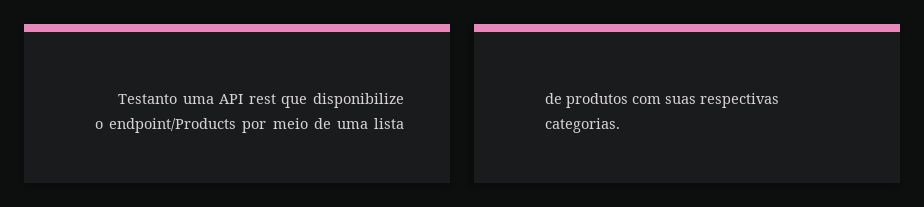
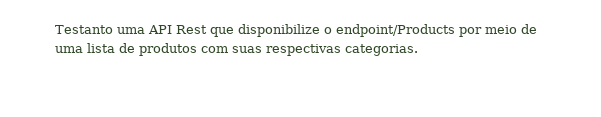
[248,94,276,104] rest -> [176,25,207,34] Rest

